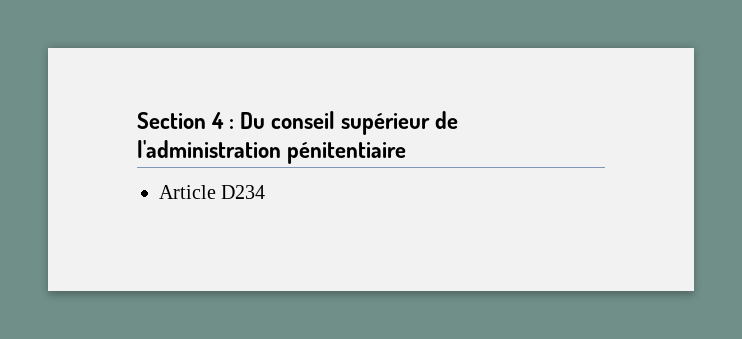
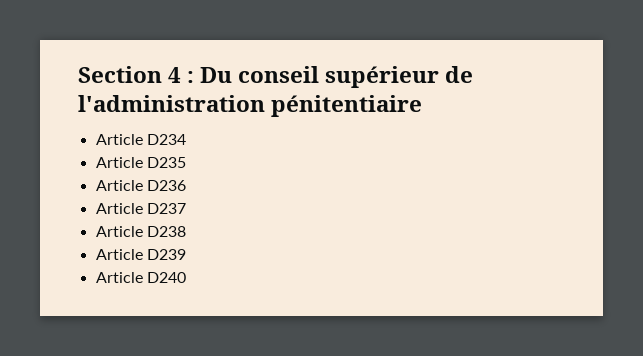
(266, 192) none -> [95,157,186,168] [95,180,186,191] [95,203,186,214] [95,226,186,237] [95,249,186,260] [95,272,186,283] // Article D235 // Article D236 // Article D237 // Article D238 // Article D239 // Article D240

